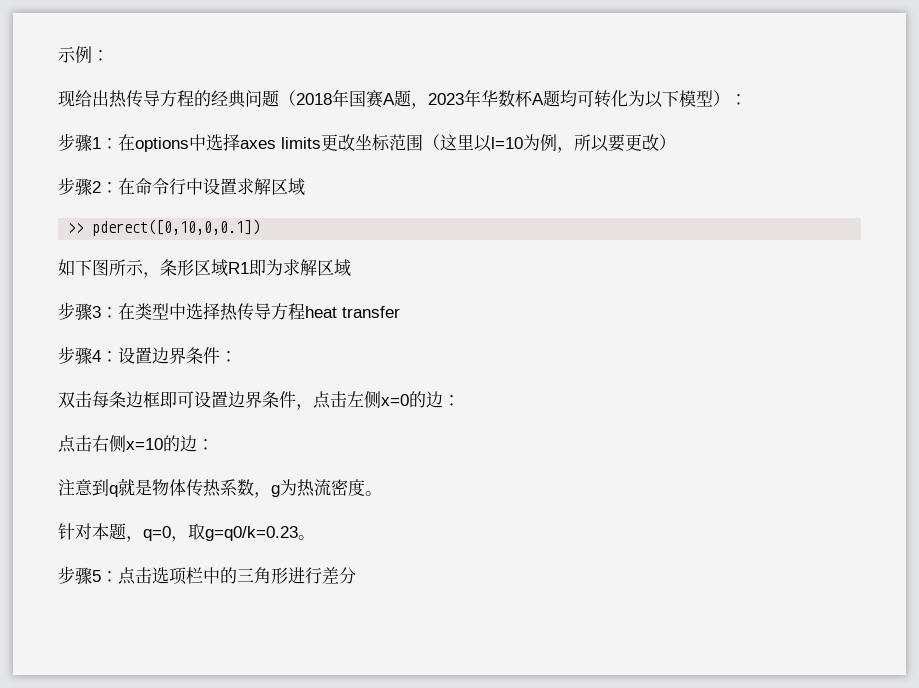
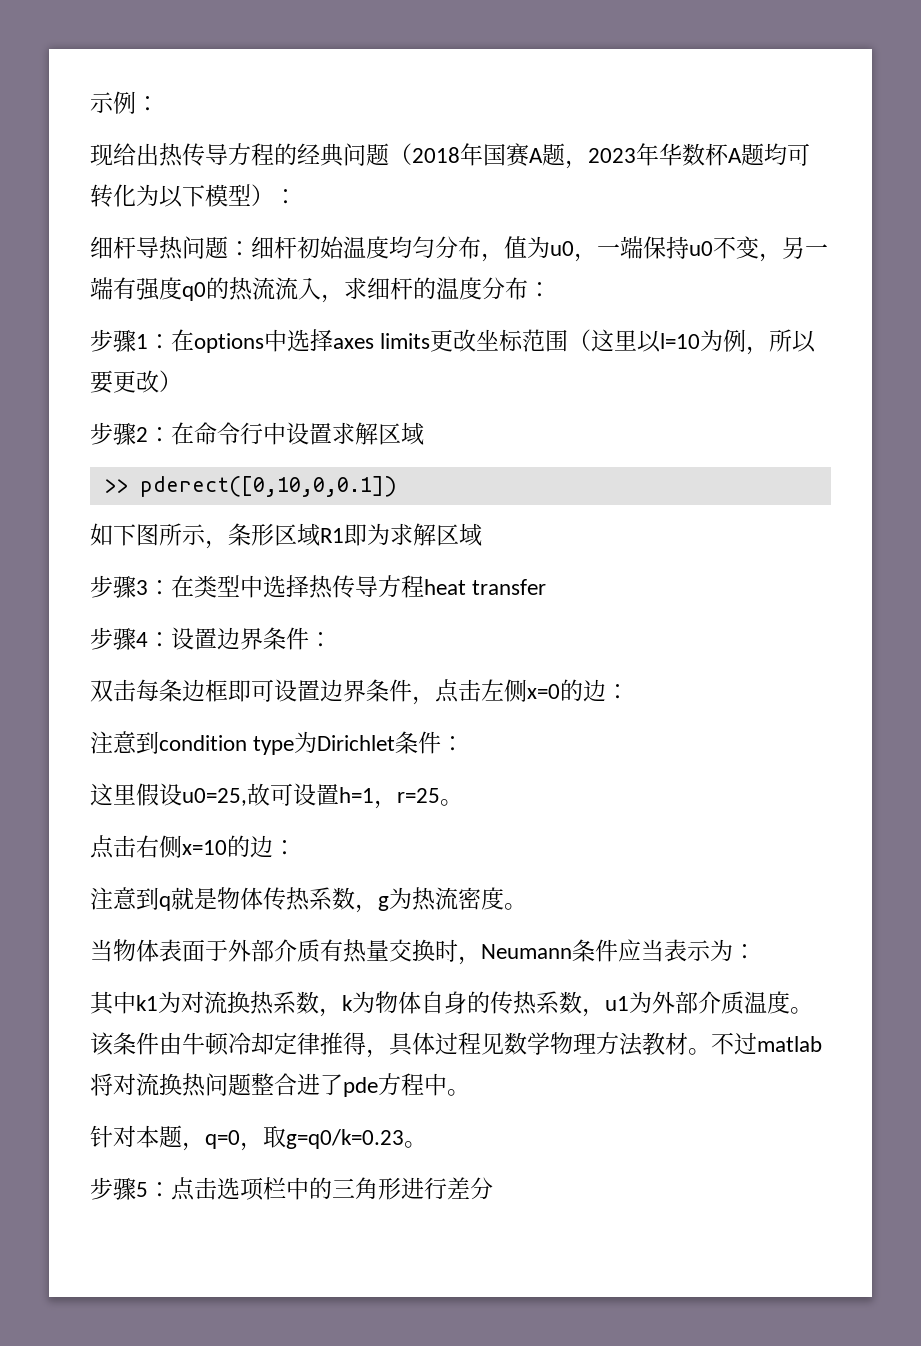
(747, 99) none -> [90,236,828,262] [90,277,551,303] // 细杆导热问题：细杆初始温度均匀分布，值为u0，一端保持u0不变，另一端有强度q0的热流流入，求细杆的温度分布：
(460, 400) none -> [90,731,465,755] [90,783,463,809] // 注意到condition type为Dirichlet条件： // 这里假设u0=25,故可设置h=1，r=25。
(382, 493) none -> [90,939,756,965] [90,991,813,1017] [90,1032,822,1058] [90,1073,470,1097] // 当物体表面于外部介质有热量交换时，Neumann条件应当表示为： // 其中k1为对流换热系数，k为物体自身的传热系数，u1为外部介质温度。该条件由牛顿冷却定律推得，具体过程见数学物理方法教材。不过matlab将对流换热问题整合进了pde方程中。

